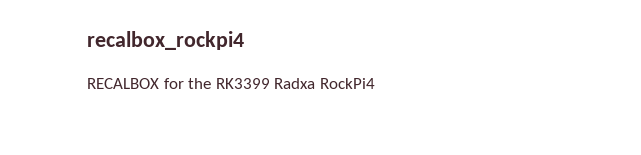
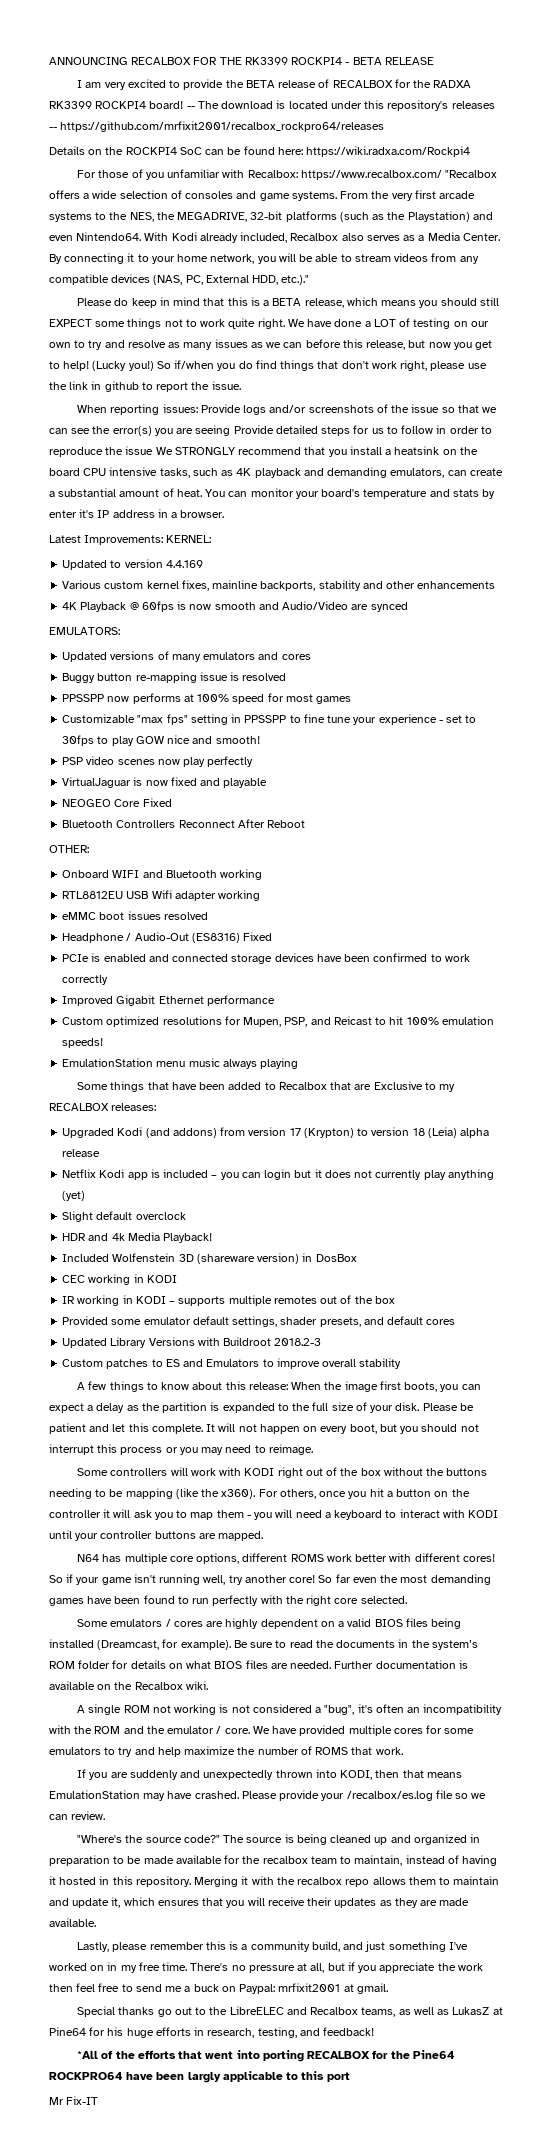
[87,31,244,50] [87,78,375,89] recalbox_rockpi4 // RECALBOX for the RK3399 Radxa RockPi4 -> [49,57,434,65] [77,79,472,90] [49,100,495,111] [49,121,385,132] [49,146,471,157] [77,169,498,180] [49,190,476,201] [49,211,493,222] [49,232,500,243] [49,253,479,264] [49,274,310,285] [77,297,499,308] [49,318,489,329] [49,339,493,350] [49,360,487,371] [49,381,241,392] [77,404,498,415] [49,425,492,436] [49,446,478,457] [49,467,503,478] [49,488,496,499] [49,509,225,518] [49,535,212,545] [62,559,203,570] [62,580,496,591] [62,601,408,612] [49,627,120,635] [62,651,311,662] [62,672,287,683] [62,693,352,704] [62,714,477,725] [62,735,260,746] [62,756,254,767] [62,777,268,788] [62,798,172,807] [62,819,306,828] [49,845,89,853] [62,869,263,880] [62,890,261,901] [62,911,208,920] [62,932,273,943] [62,953,470,964] [62,975,109,985] [62,995,275,1006] [62,1016,494,1027] [62,1038,104,1048] [62,1058,299,1069] [77,1081,456,1092] [49,1103,157,1111] [62,1127,490,1138] [62,1149,101,1157] [62,1169,494,1180] [62,1191,86,1201] [62,1211,186,1222] [62,1232,213,1243] [62,1253,357,1264] [62,1274,177,1285] [62,1295,395,1306] [62,1316,456,1327] [62,1337,322,1348] [62,1358,402,1369] [77,1381,481,1392] [49,1402,474,1413] [49,1423,479,1434] [49,1444,313,1455] [77,1467,488,1478] [49,1488,470,1499] [49,1509,499,1520] [49,1530,264,1541] [77,1553,495,1564] [49,1574,491,1585] [49,1595,407,1606] [77,1618,462,1629] [49,1639,478,1650] [49,1660,468,1669] [49,1681,208,1690] [77,1704,503,1715] [49,1725,475,1736] [49,1746,403,1757] [77,1769,462,1780] [49,1790,487,1801] [49,1811,106,1820] [77,1834,481,1845] [49,1855,498,1866] [49,1876,500,1887] [49,1897,470,1908] [49,1918,96,1927] [77,1941,468,1952] [49,1962,483,1973] [49,1983,388,1994] [77,2006,503,2017] [49,2027,375,2038] [77,2050,455,2062] [49,2071,350,2083] [49,2096,99,2105] ANNOUNCING RECALBOX FOR THE RK3399 ROCKPI4 - BETA RELEASE // I am very excited to provide the BETA release of RECALBOX for the RADXA RK3399 ROCKPI4 board! -- The download is located under this repository's releases -- https://github.com/mrfixit2001/recalbox_rockpro64/releases // Details on the ROCKPI4 SoC can be found here: https://wiki.radxa.com/Rockpi4 // For those of you unfamiliar with Recalbox: https://www.recalbox.com/ "Recalbox offers a wide selection of consoles and game systems. From the very first arcade systems to the NES, the MEGADRIVE, 32-bit platforms (such as the Playstation) and even Nintendo64. With Kodi already included, Recalbox also serves as a Media Center. By connecting it to your home network, you will be able to stream videos from any compatible devices (NAS, PC, External HDD, etc.)." // Please do keep in mind that this is a BETA release, which means you should still EXPECT some things not to work quite right. We have done a LOT of testing on our own to try and resolve as many issues as we can before this release, but now you get to help! (Lucky you!) So if/when you do find things that don't work right, please use the link in github to report the issue. // When reporting issues: Provide logs and/or screenshots of the issue so that we can see the error(s) you are seeing Provide detailed steps for us to follow in order to reproduce the issue We STRONGLY recommend that you install a heatsink on the board CPU intensive tasks, such as 4K playback and demanding emulators, can create a substantial amount of heat. You can monitor your board's temperature and stats by enter it's IP address in a browser. // Latest Improvements: KERNEL: // Updated to version 4.4.169 // Various custom kernel fixes, mainline backports, stability and other enhancements // 4K Playback @ 60fps is now smooth and Audio/Video are synced // EMULATORS: // Updated versions of many emulators and cores // Buggy button re-mapping issue is resolved // PPSSPP now performs at 100% speed for most games // Customizable "max fps" setting in PPSSPP to fine tune your experience - set to 30fps to play GOW nice and smooth! // PSP video scenes now play perfectly // VirtualJaguar is now fixed and playable // NEOGEO Core Fixed // Bluetooth Controllers Reconnect After Reboot // OTHER: // Onboard WIFI and Bluetooth working // RTL8812EU USB Wifi adapter working // eMMC boot issues resolved // Headphone / Audio-Out (ES8316) Fixed // PCIe is enabled and connected storage devices have been confirmed to work correctly // Improved Gigabit Ethernet performance // Custom optimized resolutions for Mupen, PSP, and Reicast to hit 100% emulation speeds! // EmulationStation menu music always playing // Some things that have been added to Recalbox that are Exclusive to my RECALBOX releases: // Upgraded Kodi (and addons) from version 17 (Krypton) to version 18 (Leia) alpha release // Netflix Kodi app is included – you can login but it does not currently play anything (yet) // Slight default overclock // HDR and 4k Media Playback! // Included Wolfenstein 3D (shareware version) in DosBox // CEC working in KODI // IR working in KODI – supports multiple remotes out of the box // Provided some emulator default settings, shader presets, and default cores // Updated Library Versions with Buildroot 2018.2-3 // Custom patches to ES and Emulators to improve overall stability // A few things to know about this release: When the image first boots, you can expect a delay as the partition is expanded to the full size of your disk. Please be patient and let this complete. It will not happen on every boot, but you should not interrupt this process or you may need to reimage. // Some controllers will work with KODI right out of the box without the buttons needing to be mapping (like the x360). For others, once you hit a button on the controller it will ask you to map them - you will need a keyboard to interact with KODI until your controller buttons are mapped. // N64 has multiple core options, different ROMS work better with different cores! So if your game isn't running well, try another core! So far even the most demanding games have been found to run perfectly with the right core selected. // Some emulators / cores are highly dependent on a valid BIOS files being installed (Dreamcast, for example). Be sure to read the documents in the system’s ROM folder for details on what BIOS files are needed. Further documentation is available on the Recalbox wiki. // A single ROM not working is not considered a "bug", it's often an incompatibility with the ROM and the emulator / core. We have provided multiple cores for some emulators to try and help maximize the number of ROMS that work. // If you are suddenly and unexpectedly thrown into KODI, then that means EmulationStation may have crashed. Please provide your /recalbox/es.log file so we can review. // "Where's the source code?" The source is being cleaned up and organized in preparation to be made available for the recalbox team to maintain, instead of having it hosted in this repository. Merging it with the recalbox repo allows them to maintain and update it, which ensures that you will receive their updates as they are made available. // Lastly, please remember this is a community build, and just something I've worked on in my free time. There's no pressure at all, but if you appreciate the work then feel free to send me a buck on Paypal: mrfixit2001 at gmail. // Special thanks go out to the LibreELEC and Recalbox teams, as well as LukasZ at Pine64 for his huge efforts in research, testing, and feedback! // *All of the efforts that went into porting RECALBOX for the Pine64 ROCKPRO64 have been largly applicable to this port // Mr Fix-IT

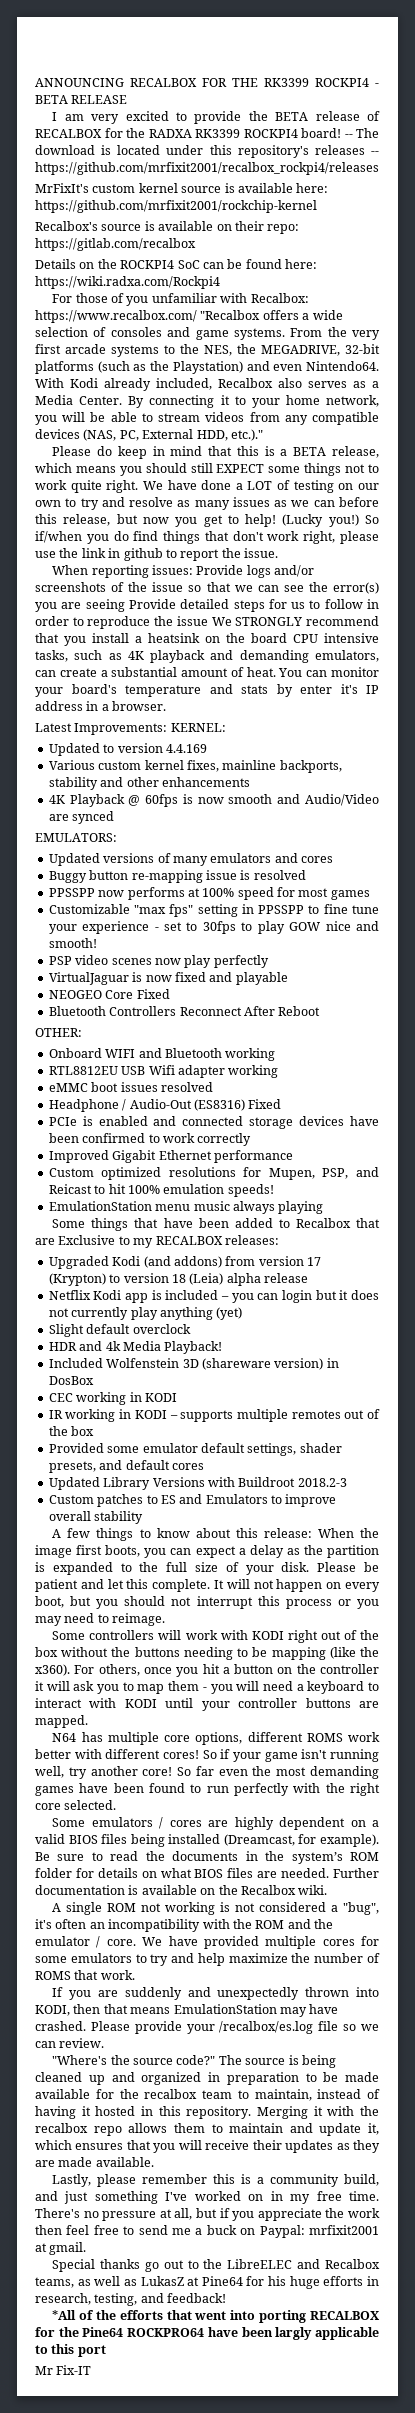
[60,121,385,132] https://github.com/mrfixit2001/recalbox_rockpro64/releases -> [35,162,379,175] [35,183,329,193] [35,200,317,213] [35,221,300,234] [35,238,196,251] https://github.com/mrfixit2001/recalbox_rockpi4/releases // MrFixIt's custom kernel source is available here: https://github.com/mrfixit2001/rockchip-kernel // Recalbox's source is available on their repo: https://gitlab.com/recalbox

